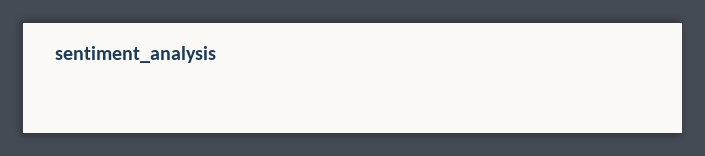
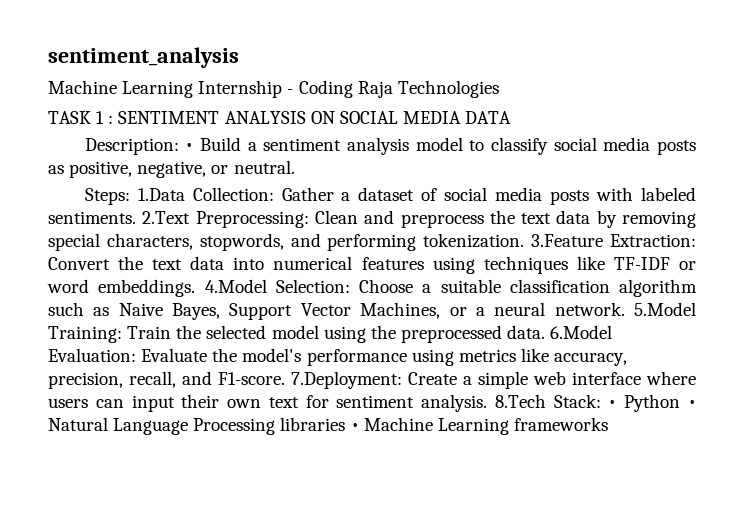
(216, 54) none -> [48,80,499,98] [48,111,512,124] [84,137,696,155] [48,160,295,178] [84,187,696,205] [48,210,696,228] [48,233,697,251] [48,256,697,274] [47,279,697,297] [48,302,697,320] [48,325,613,343] [48,348,628,366] [48,371,696,389] [48,394,696,412] [48,417,608,435] // Machine Learning Internship - Coding Raja Technologies // TASK 1 : SENTIMENT ANALYSIS ON SOCIAL MEDIA DATA // Description: • Build a sentiment analysis model to classify social media posts as positive, negative, or neutral. // Steps: 1.Data Collection: Gather a dataset of social media posts with labeled sentiments. 2.Text Preprocessing: Clean and preprocess the text data by removing special characters, stopwords, and performing tokenization. 3.Feature Extraction: Convert the text data into numerical features using techniques like TF-IDF or word embeddings. 4.Model Selection: Choose a suitable classification algorithm such as Naive Bayes, Support Vector Machines, or a neural network. 5.Model Training: Train the selected model using the preprocessed data. 6.Model Evaluation: Evaluate the model's performance using metrics like accuracy, precision, recall, and F1-score. 7.Deployment: Create a simple web interface where users can input their own text for sentiment analysis. 8.Tech Stack: • Python • Natural Language Processing libraries • Machine Learning frameworks

